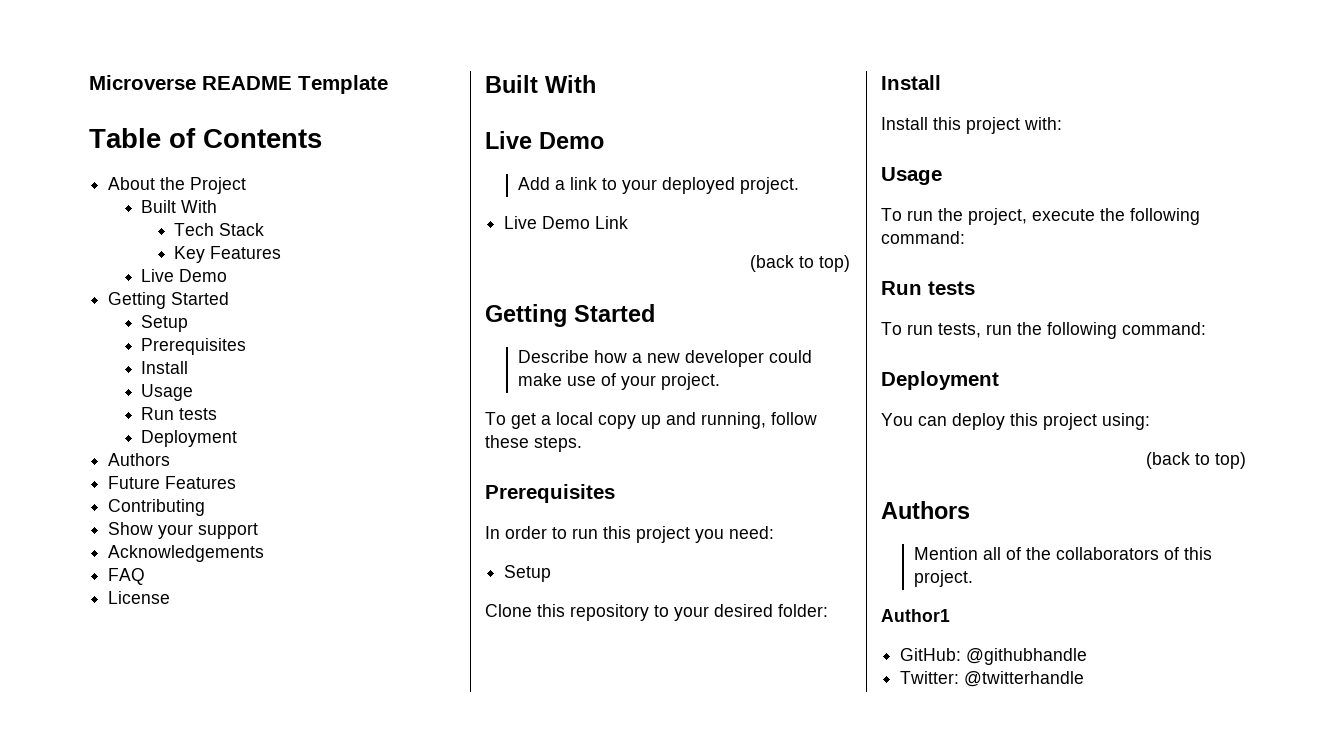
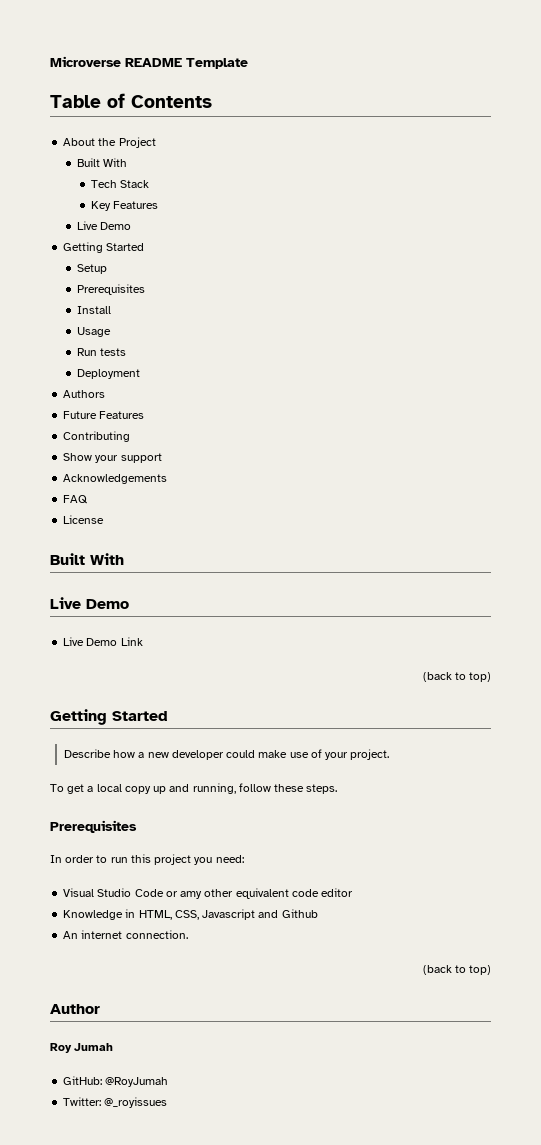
[518,177,800,194] // Add a link to your deployed project. -> (129, 604) none
[504,565,552,582] [485,604,828,621] [881,75,941,90] [881,117,1062,134] [881,167,942,185] [881,208,1200,225] [881,231,965,244] [881,281,975,295] [881,322,1206,339] [881,371,999,390] [881,413,1150,430] [1146,452,1246,469] [881,501,970,519] [914,547,1213,560] [914,570,974,587] [881,609,950,622] Setup // Clone this repository to your desired folder: // Install // Install this project with: // Usage // To run the project, execute the following command: // Run tests // To run tests, run the following command: // Deployment // You can deploy this project using: // (back to top) // Authors // Mention all of the collaborators of this project. // Author1 -> [63,888,354,899] [63,909,318,920] [63,930,188,939] [422,965,491,975] [50,1004,100,1014] [50,1043,114,1053] Visual Studio Code or amy other equivalent code editor // Knowledge in HTML, CSS, Javascript and Github // An internet connection. // (back to top) // Author // Roy Jumah
[966,648,1088,665] @githubhandle -> [105,1077,169,1087] @RoyJumah
[964,671,1085,687] @twitterhandle -> [104,1097,168,1108] @_royissues

